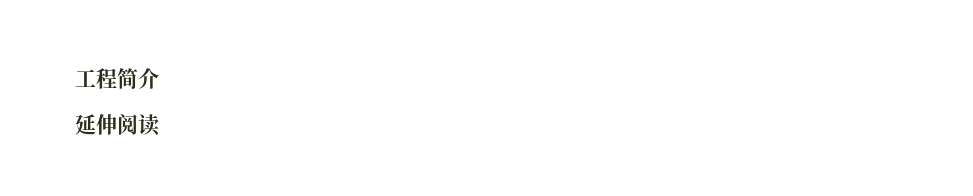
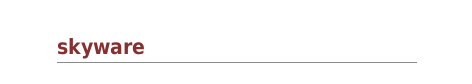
[75,68,159,89] [75,113,160,136] 工程简介 // 延伸阅读 -> [57,38,145,59] skyware

